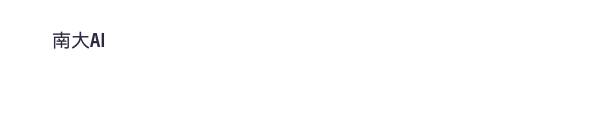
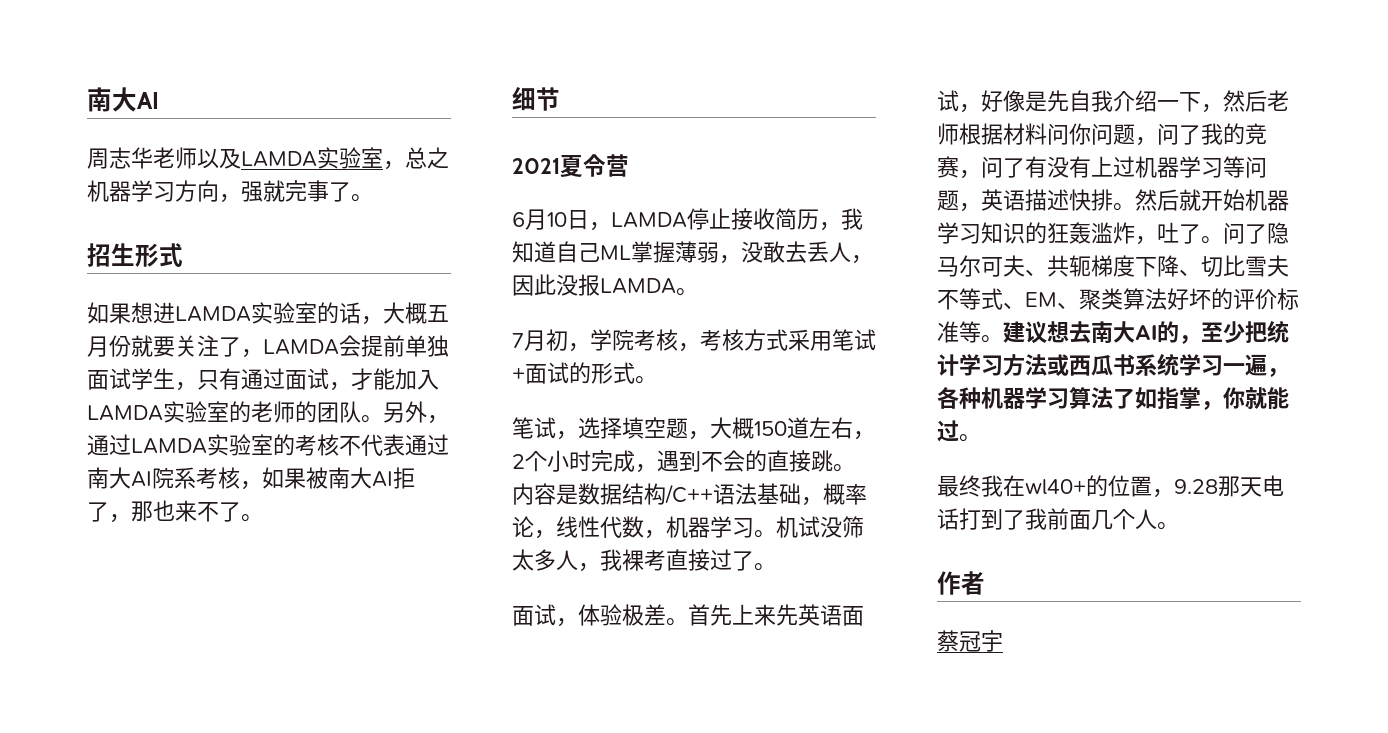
[52,31,106,49] 南大AI -> [87,87,159,112] [87,147,449,170] [87,180,373,203] [87,243,183,267] [87,302,449,325] [87,335,449,358] [87,368,439,391] [87,401,449,424] [87,434,449,456] [87,467,415,490] [87,500,263,523] [512,87,560,111] [512,154,629,177] [512,208,863,231] [512,241,873,264] [512,274,698,296] [512,329,876,352] [512,362,657,384] [512,417,875,440] [512,450,855,473] [512,483,867,506] [512,516,864,539] [512,549,776,572] [512,604,864,627] [937,90,1289,113] [937,123,1267,146] [937,156,1267,179] [937,189,1289,212] [937,222,1289,245] [937,255,1289,277] [937,288,1299,310] [937,320,1289,344] [937,353,1289,377] [937,387,1289,410] [937,420,981,442] [937,475,1284,498] [937,508,1179,530] [937,571,985,595] [937,630,1003,652] 南大AI // 周志华老师以及LAMDA实验室，总之机器学习方向，强就完事了。 // 招生形式 // 如果想进LAMDA实验室的话，大概五月份就要关注了，LAMDA会提前单独面试学生，只有通过面试，才能加入LAMDA实验室的老师的团队。另外，通过LAMDA实验室的考核不代表通过南大AI院系考核，如果被南大AI拒了，那也来不了。 // 细节 // 2021夏令营 // 6月10日，LAMDA停止接收简历，我知道自己ML掌握薄弱，没敢去丢人，因此没报LAMDA。 // 7月初，学院考核，考核方式采用笔试+面试的形式。 // 笔试，选择填空题，大概150道左右，2个小时完成，遇到不会的直接跳。内容是数据结构/C++语法基础，概率论，线性代数，机器学习。机试没筛太多人，我裸考直接过了。 // 面试，体验极差。首先上来先英语面试，好像是先自我介绍一下，然后老师根据材料问你问题，问了我的竞赛，问了有没有上过机器学习等问题，英语描述快排。然后就开始机器学习知识的狂轰滥炸，吐了。问了隐马尔可夫、共轭梯度下降、切比雪夫不等式、EM、聚类算法好坏的评价标准等。建议想去南大AI的，至少把统计学习方法或西瓜书系统学习一遍，各种机器学习算法了如指掌，你就能过。 // 最终我在wl40+的位置，9.28那天电话打到了我前面几个人。 // 作者 // 蔡冠宇

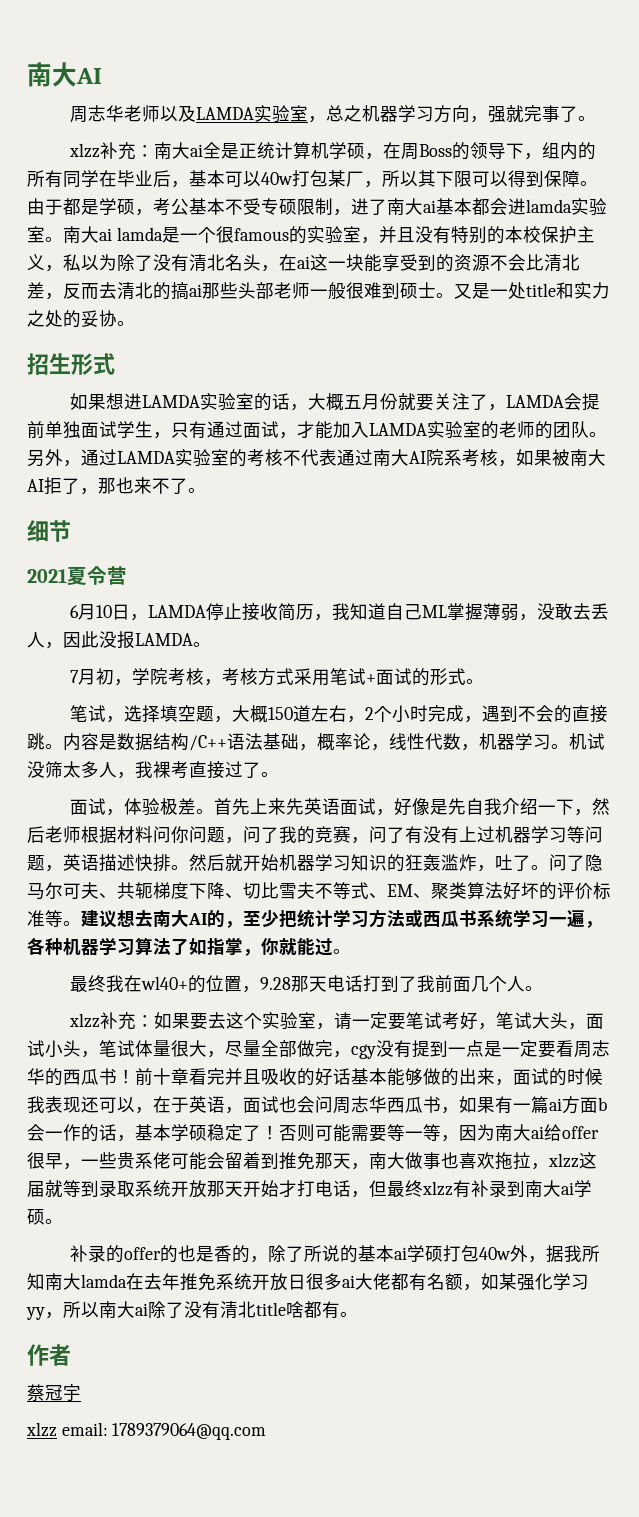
(373, 198) none -> [69,142,597,160] [27,170,598,188] [27,198,607,216] [27,226,595,244] [27,254,580,272] [27,282,610,300] [27,310,135,328] // xlzz补充：南大ai全是正统计算机学硕，在周Boss的领导下，组内的所有同学在毕业后，基本可以40w打包某厂，所以其下限可以得到保障。由于都是学硕，考公基本不受专硕限制，进了南大ai基本都会进lamda实验室。南大ai lamda是一个很famous的实验室，并且没有特别的本校保护主义，私以为除了没有清北名头，在ai这一块能享受到的资源不会比清北差，反而去清北的搞ai那些头部老师一般很难到硕士。又是一处title和实力之处的妥协。
(1179, 526) none -> [69,1012,605,1030] [27,1040,610,1059] [27,1068,603,1086] [27,1096,607,1114] [27,1124,599,1142] [27,1152,597,1170] [27,1180,592,1198] [27,1209,63,1225] [70,1245,601,1263] [27,1273,589,1291] [26,1301,358,1320] // xlzz补充：如果要去这个实验室，请一定要笔试考好，笔试大头，面试小头，笔试体量很大，尽量全部做完，cgy没有提到一点是一定要看周志华的西瓜书！前十章看完并且吸收的好话基本能够做的出来，面试的时候我表现还可以，在于英语，面试也会问周志华西瓜书，如果有一篇ai方面b会一作的话，基本学硕稳定了！否则可能需要等一等，因为南大ai给offer很早，一些贵系佬可能会留着到推免那天，南大做事也喜欢拖拉，xlzz这届就等到录取系统开放那天开始才打电话，但最终xlzz有补录到南大ai学硕。 // 补录的offer的也是香的，除了所说的基本ai学硕打包40w外，据我所知南大lamda在去年推免系统开放日很多ai大佬都有名额，如某强化学习yy，所以南大ai除了没有清北title啥都有。
(1003, 641) none -> [26,1422,267,1440] // xlzz email: 1789379064@qq.com

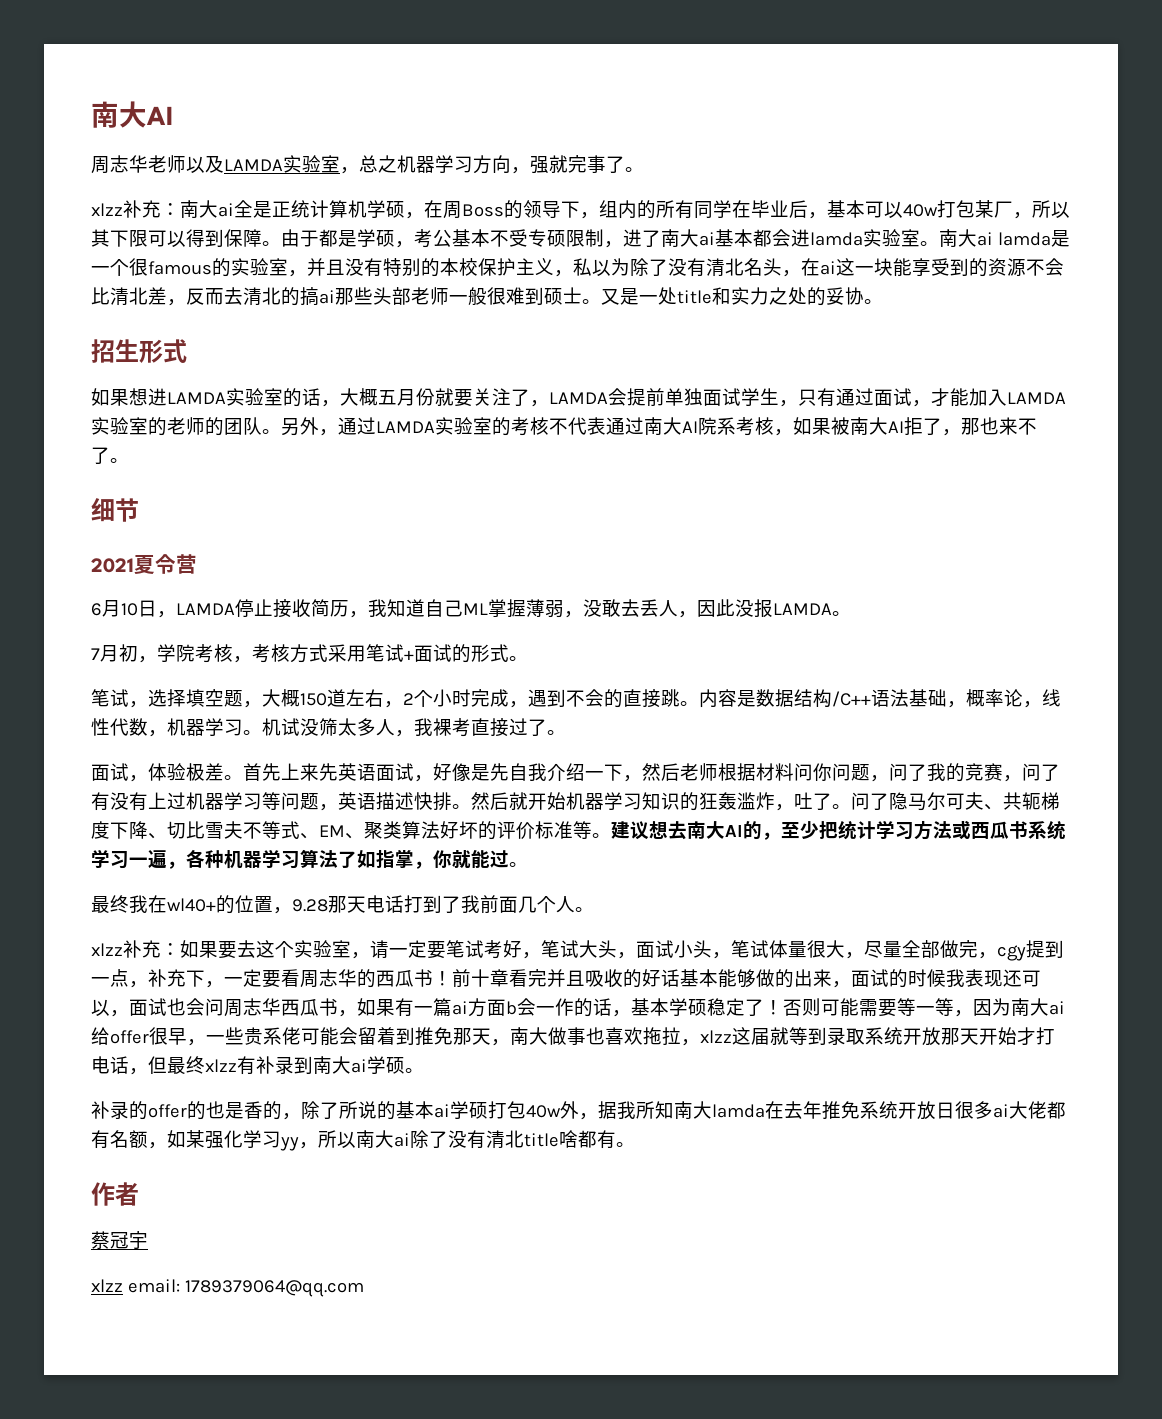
[376,1040,412,1058] 没有 -> (1026, 953) none
[484,1041,502,1057] 是 -> [129,969,224,988] ，补充下，
[153,1096,243,1114] 在于英语， -> (129, 1013) none

